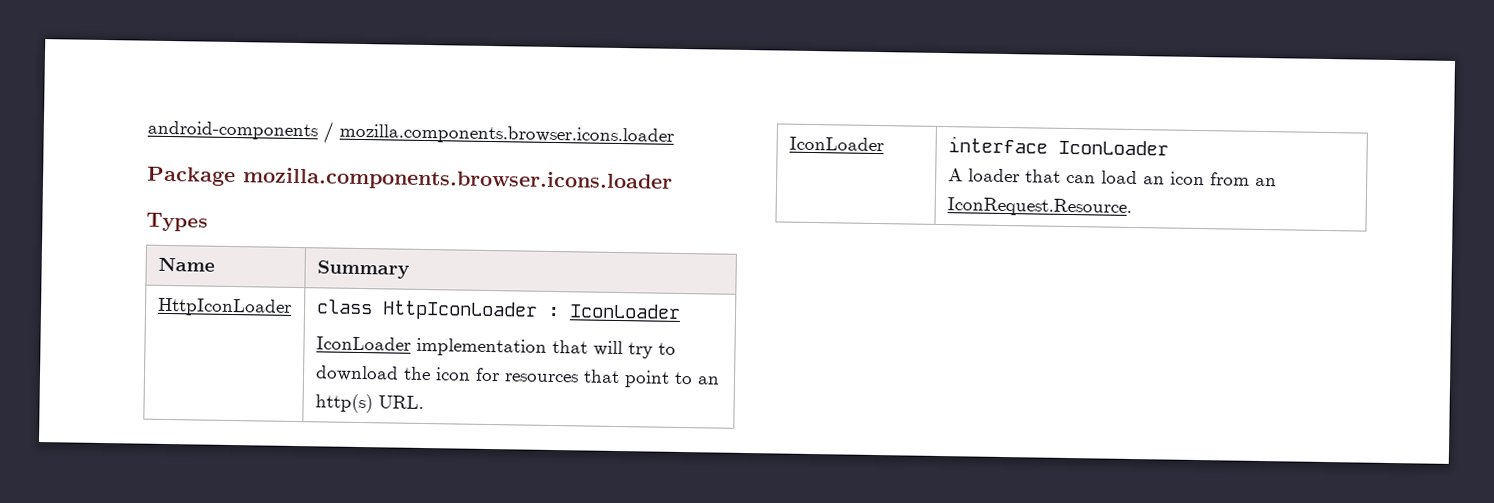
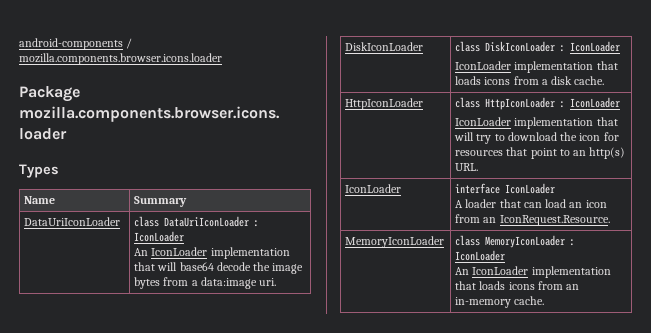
(410, 269) none -> [24,217,121,226] [134,216,260,227] [134,231,185,242] [134,247,290,259] [134,262,304,274] [134,277,277,289] [345,42,424,51] [455,41,621,52] [455,61,618,73] [455,76,605,85] // DataUriIconLoader | class DataUriIconLoader : IconLoader // An IconLoader implementation that will base64 decode the image bytes from a data:image uri. // DiskIconLoader | class DiskIconLoader : IconLoader // IconLoader implementation that loads icons from a disk cache.
(1132, 207) none -> [345,236,445,248] [455,235,576,248] [455,250,506,261] [455,266,611,278] [455,281,580,290] [455,296,545,308] // MemoryIconLoader | class MemoryIconLoader : IconLoader // An IconLoader implementation that loads icons from an in-memory cache.

